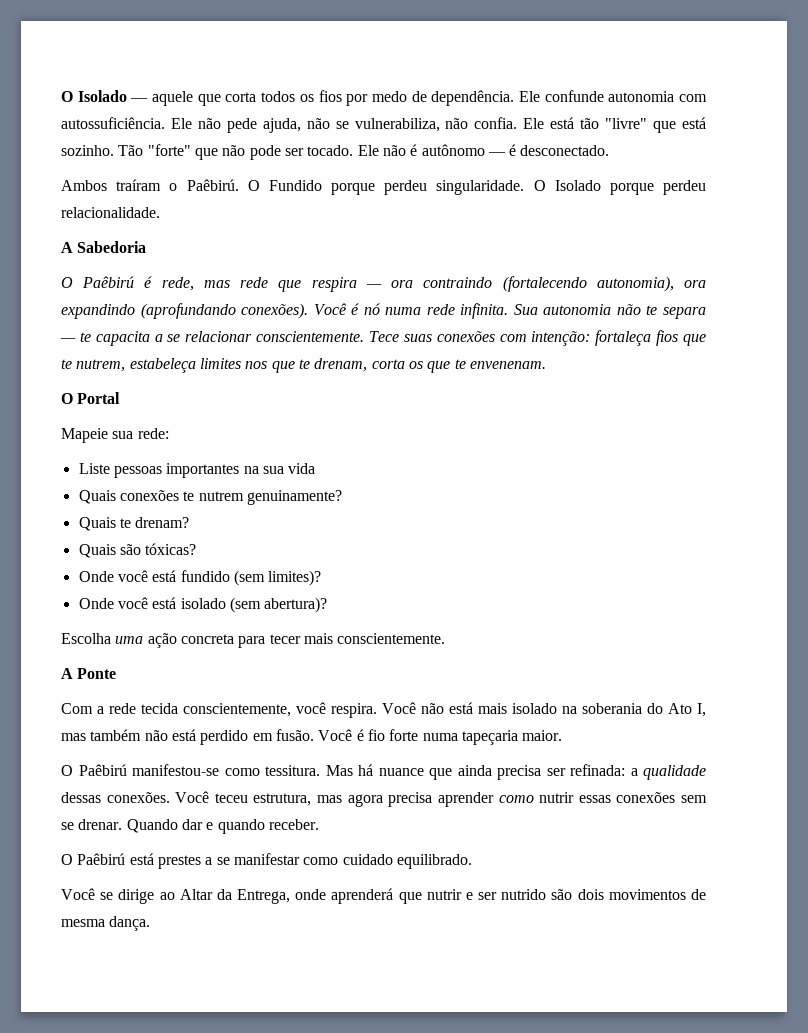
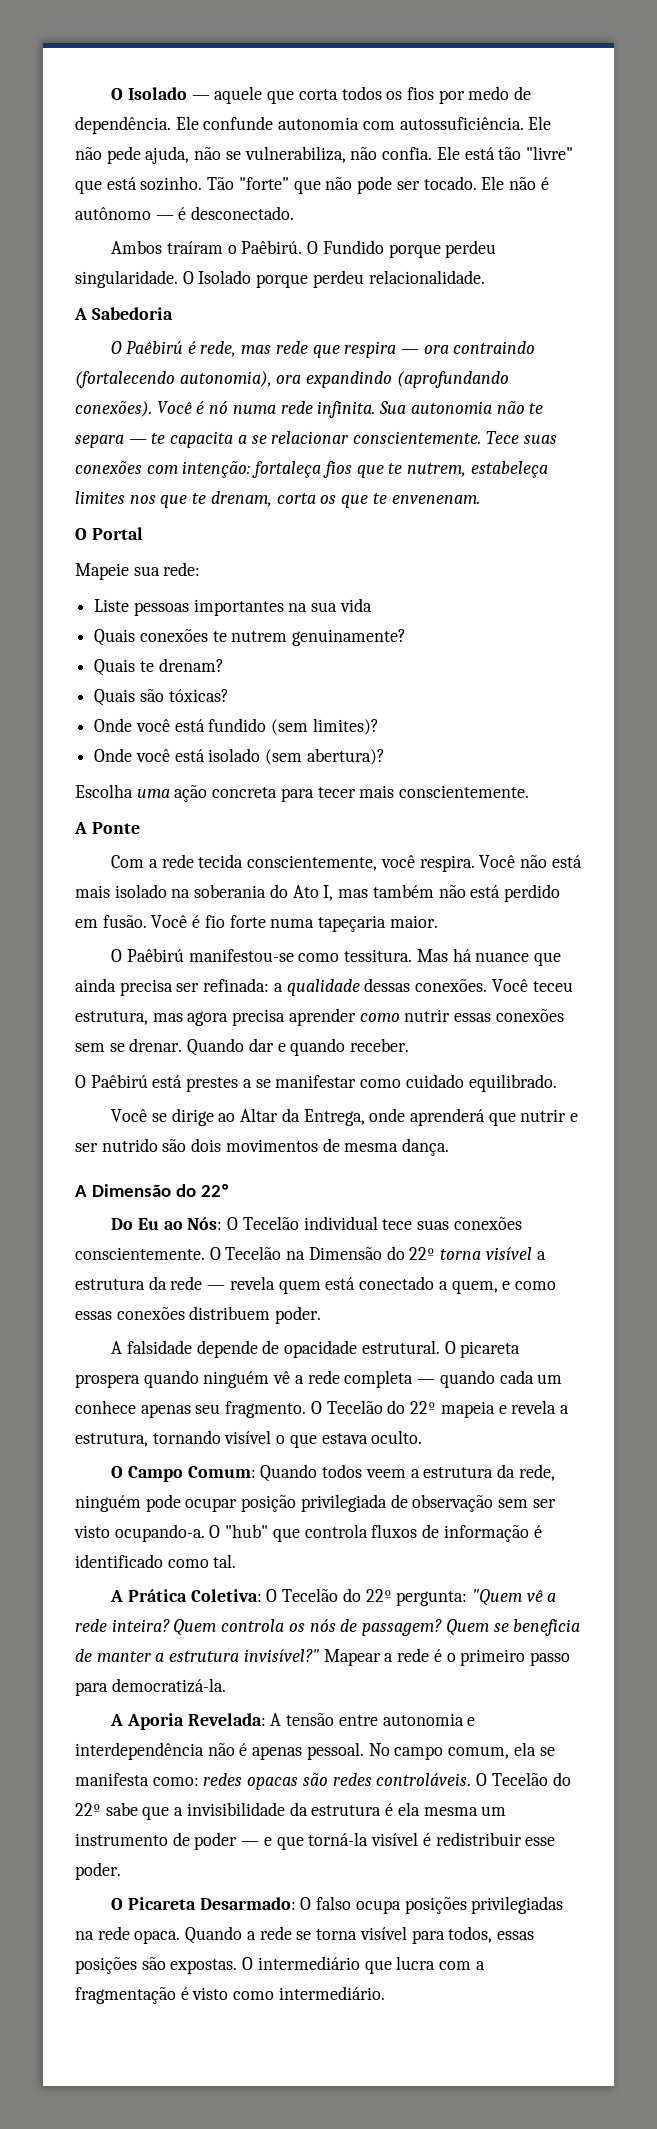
(151, 923) none -> [75,1184,229,1197] [111,1216,522,1230] [75,1246,546,1260] [75,1276,556,1294] [75,1306,322,1324] [111,1340,521,1358] [75,1370,563,1388] [75,1400,569,1418] [75,1430,423,1448] [111,1464,555,1482] [75,1494,556,1512] [74,1524,542,1542] [75,1554,237,1568] [110,1588,557,1606] [75,1619,581,1636] [75,1648,570,1666] [75,1678,226,1696] [110,1713,476,1730] [75,1742,555,1760] [75,1772,571,1790] [75,1802,507,1820] [75,1832,556,1850] [75,1862,121,1880] [111,1896,564,1914] [75,1926,534,1944] [75,1956,485,1974] [75,1986,385,2004] // A Dimensão do 22º // Do Eu ao Nós: O Tecelão individual tece suas conexões conscientemente. O Tecelão na Dimensão do 22º torna visível a estrutura da rede — revela quem está conectado a quem, e como essas conexões distribuem poder. // A falsidade depende de opacidade estrutural. O picareta prospera quando ninguém vê a rede completa — quando cada um conhece apenas seu fragmento. O Tecelão do 22º mapeia e revela a estrutura, tornando visível o que estava oculto. // O Campo Comum: Quando todos veem a estrutura da rede, ninguém pode ocupar posição privilegiada de observação sem ser visto ocupando-a. O "hub" que controla fluxos de informação é identificado como tal. // A Prática Coletiva: O Tecelão do 22º pergunta: "Quem vê a rede inteira? Quem controla os nós de passagem? Quem se beneficia de manter a estrutura invisível?" Mapear a rede é o primeiro passo para democratizá-la. // A Aporia Revelada: A tensão entre autonomia e interdependência não é apenas pessoal. No campo comum, ela se manifesta como: redes opacas são redes controláveis. O Tecelão do 22º sabe que a invisibilidade da estrutura é ela mesma um instrumento de poder — e que torná-la visível é redistribuir esse poder. // O Picareta Desarmado: O falso ocupa posições privilegiadas na rede opaca. Quando a rede se torna visível para todos, essas posições são expostas. O intermediário que lucra com a fragmentação é visto como intermediário.

